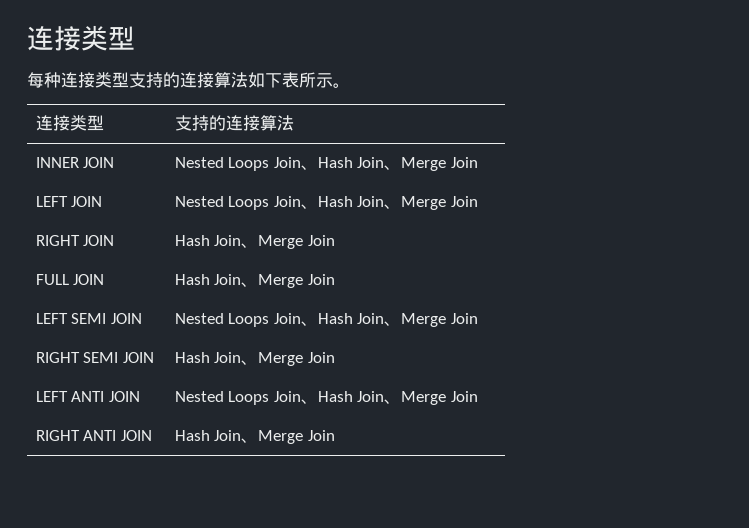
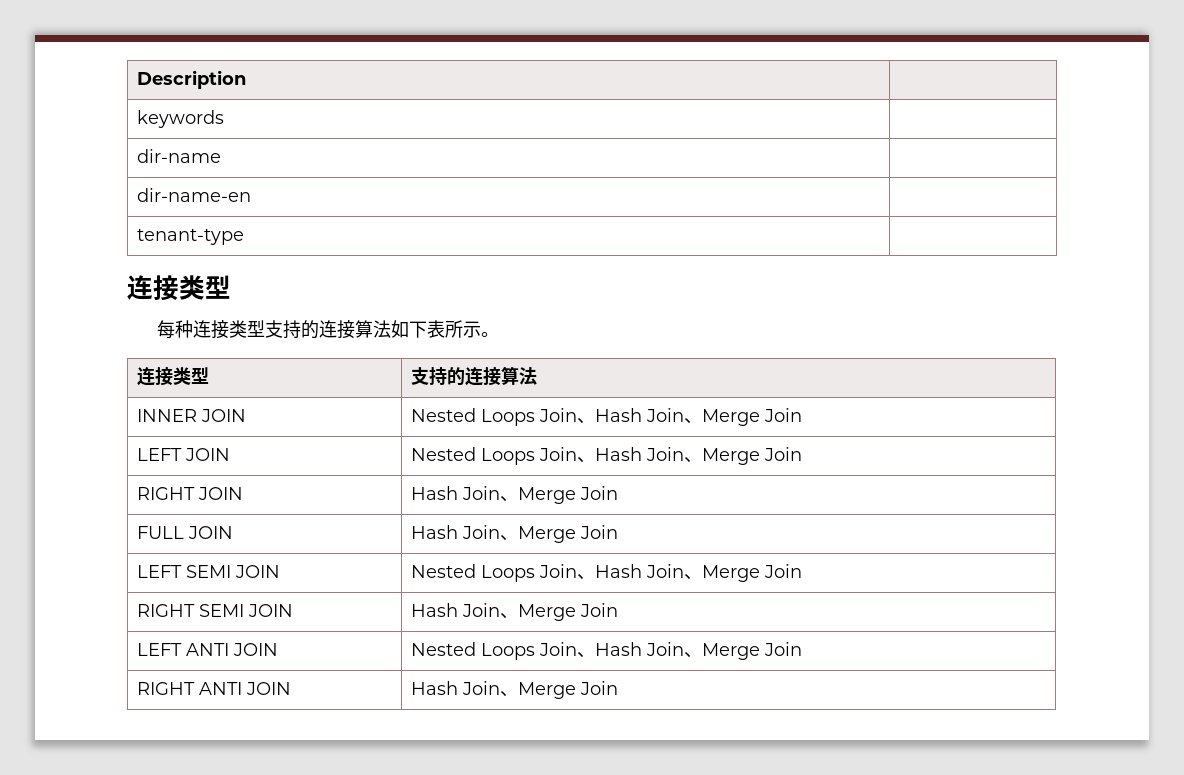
(27, 38) none -> [137,70,247,89] [137,110,225,128] [137,149,222,163] [137,188,252,202] [137,228,245,245] Description | // keywords | // dir-name | // dir-name-en | // tenant-type | //

